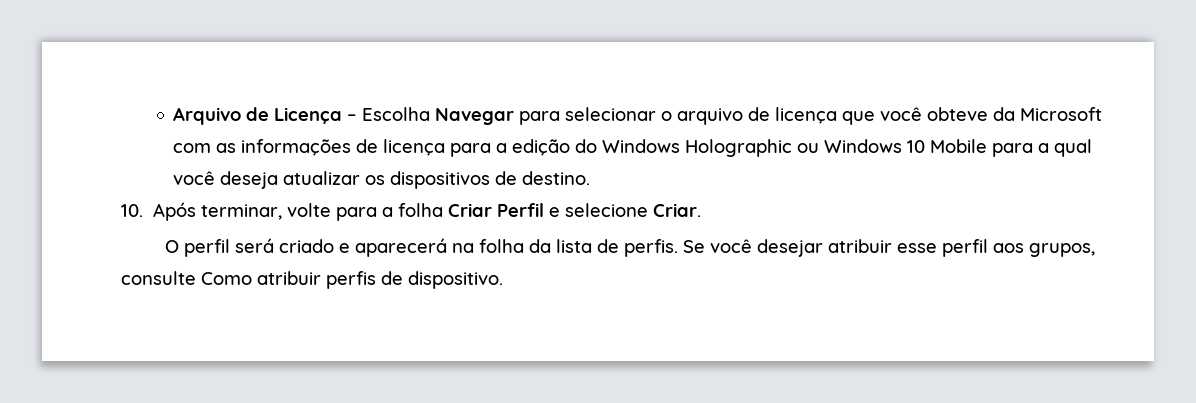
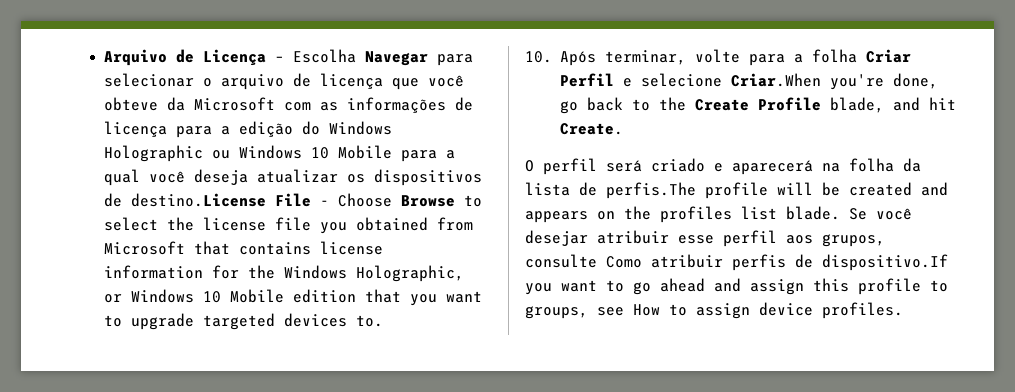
[522,171,591,185] destino. -> [131,193,483,207] [104,217,474,234] [104,241,384,255] [104,265,465,282] [104,289,483,306] [104,313,384,330] destino.License File - Choose Browse to select the license file you obtained from Microsoft that contains license information for the Windows Holographic, or Windows 10 Mobile edition that you want to upgrade targeted devices to.
[653,203,702,217] Criar. -> [730,73,938,90] [559,97,956,114] [559,123,623,135] Criar.When you're done, go back to the Create Profile blade, and hit Create.
[623,239,678,257] perfis. -> [606,182,948,199] [525,206,840,223] perfis.The profile will be created and appears on the profiles list blade.
[408,271,503,289] dispositivo. -> [822,254,948,271] [525,278,948,295] [525,302,903,319] dispositivo.If you want to go ahead and assign this profile to groups, see How to assign device profiles.

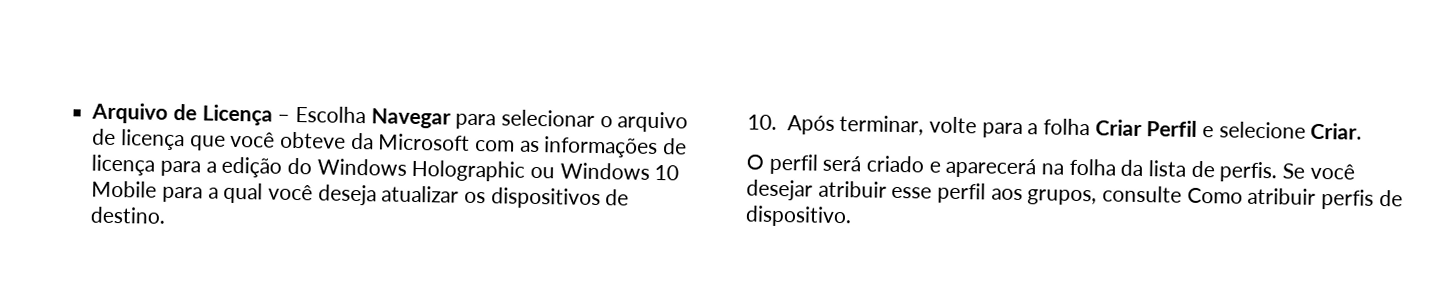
[131,193,483,207] [104,217,474,234] [104,241,384,255] [104,265,465,282] [104,289,483,306] [104,313,384,330] destino.License File - Choose Browse to select the license file you obtained from Microsoft that contains license information for the Windows Holographic, or Windows 10 Mobile edition that you want to upgrade targeted devices to. -> [90,206,167,224] destino.
[730,73,938,90] [559,97,956,114] [559,123,623,135] Criar.When you're done, go back to the Create Profile blade, and hit Create. -> [1310,122,1363,140] Criar.
[606,182,948,199] [525,206,840,223] perfis.The profile will be created and appears on the profiles list blade. -> [1219,161,1278,183] perfis.
[822,254,948,271] [525,278,948,295] [525,302,903,319] dispositivo.If you want to go ahead and assign this profile to groups, see How to assign device profiles. -> [745,205,852,228] dispositivo.

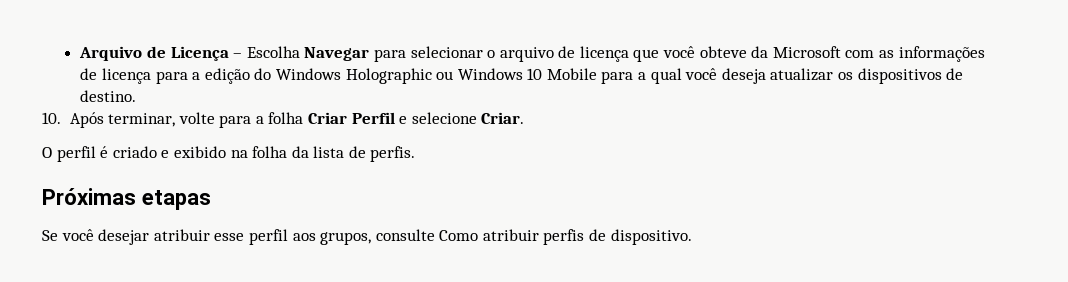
[822,155,862,172] será -> [100,146,109,158] é
[945,157,1037,179] aparecerá -> [173,146,226,158] exibido
(1278, 172) none -> [42,188,211,210] // Próximas etapas //

